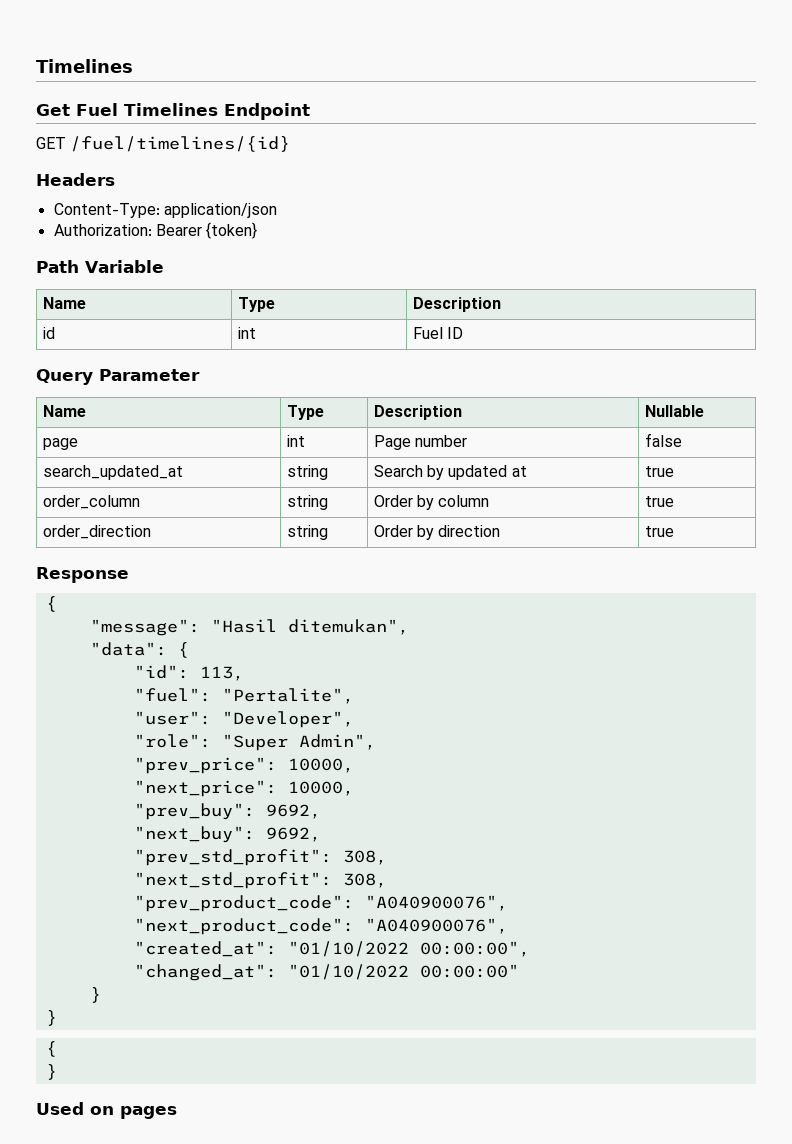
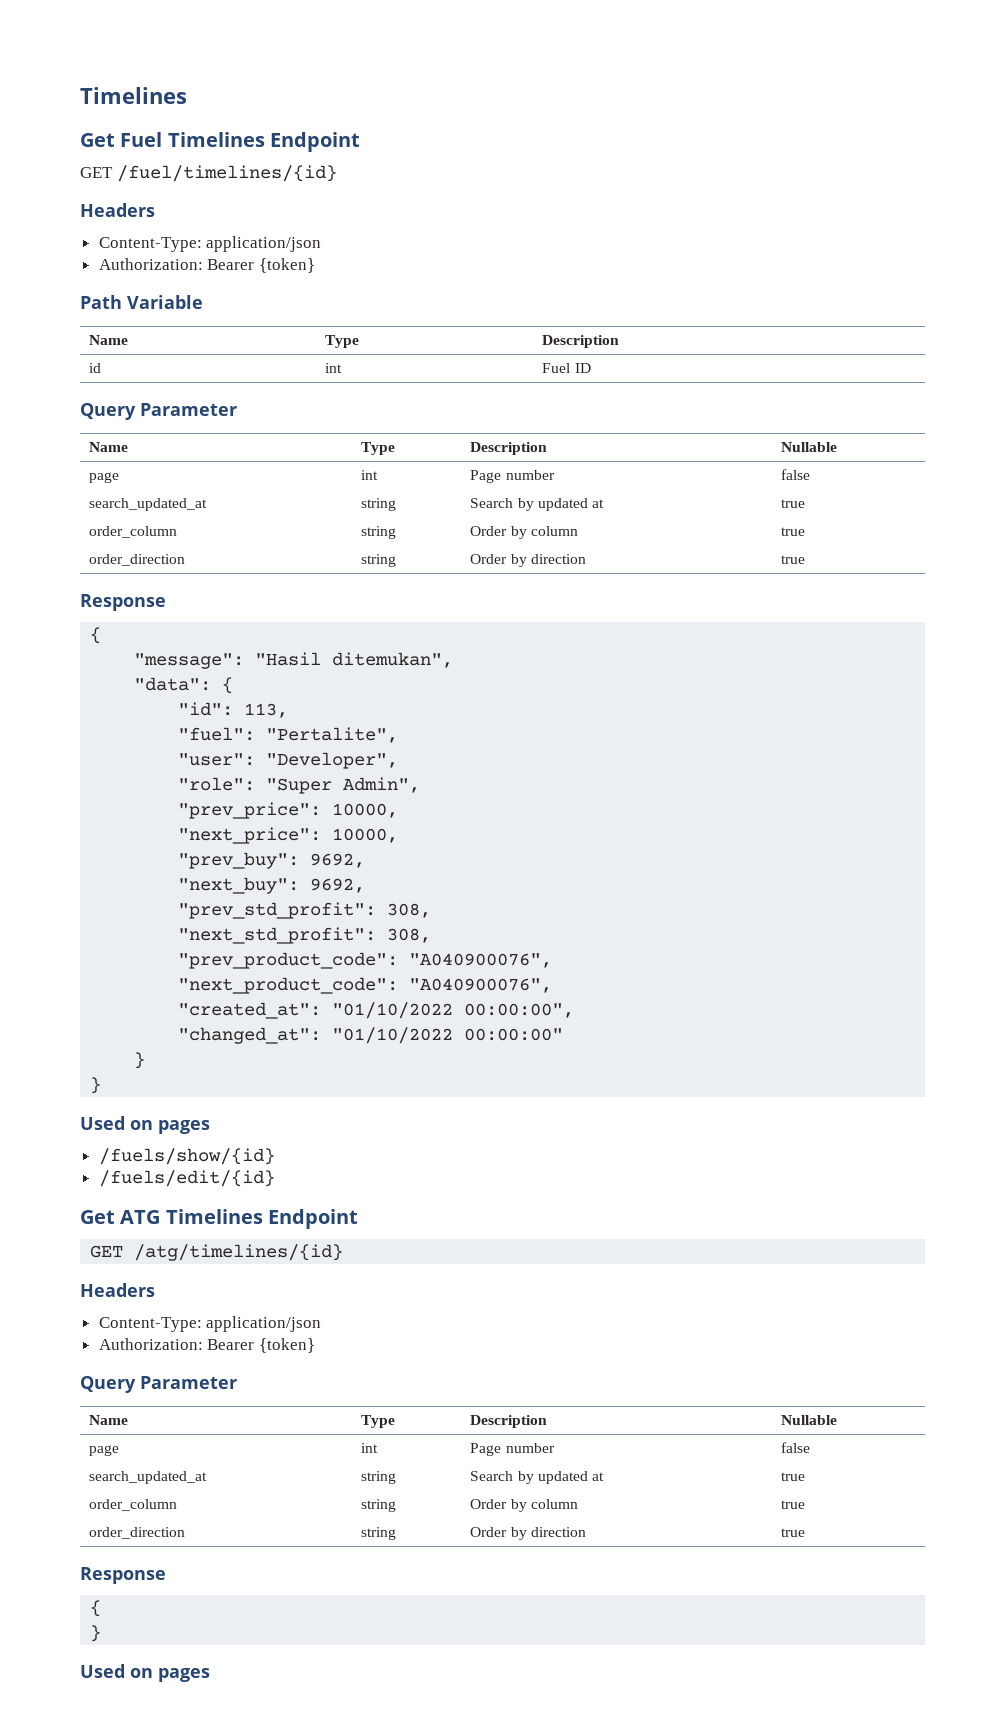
(57, 1018) none -> [80,1116,210,1134] [98,1148,275,1165] [98,1170,275,1187] [80,1209,358,1229] [90,1244,344,1261] [80,1283,155,1297] [98,1316,322,1332] [98,1338,315,1353] [80,1376,237,1393] [89,1415,129,1425] [361,1415,396,1428] [470,1415,548,1428] [781,1415,838,1425] [89,1445,120,1456] [361,1443,379,1453] [470,1443,555,1456] [781,1442,811,1453] [89,1471,208,1484] [361,1471,397,1484] [470,1471,604,1484] [781,1472,806,1481] [89,1499,178,1511] [361,1499,397,1512] [470,1499,578,1512] [781,1500,806,1509] [89,1527,186,1539] [361,1527,397,1540] [470,1527,586,1540] [781,1528,806,1537] [80,1567,166,1584] // Used on pages // /fuels/show/{id} // /fuels/edit/{id} // Get ATG Timelines Endpoint // GET /atg/timelines/{id} // Headers // Content-Type: application/json // Authorization: Bearer {token} // Query Parameter // Name | Type | Description | Nullable // page | int | Page number | false // search_updated_at | string | Search by updated at | true // order_column | string | Order by column | true // order_direction | string | Order by direction | true // Response

